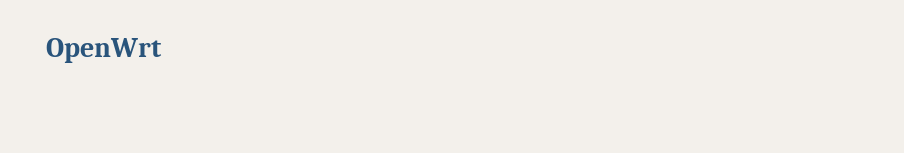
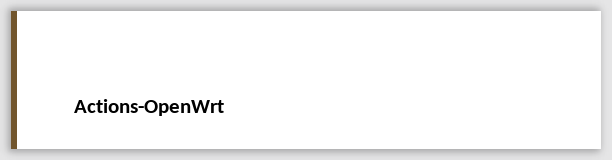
[46,38,162,63] OpenWrt -> [74,99,224,116] Actions-OpenWrt

